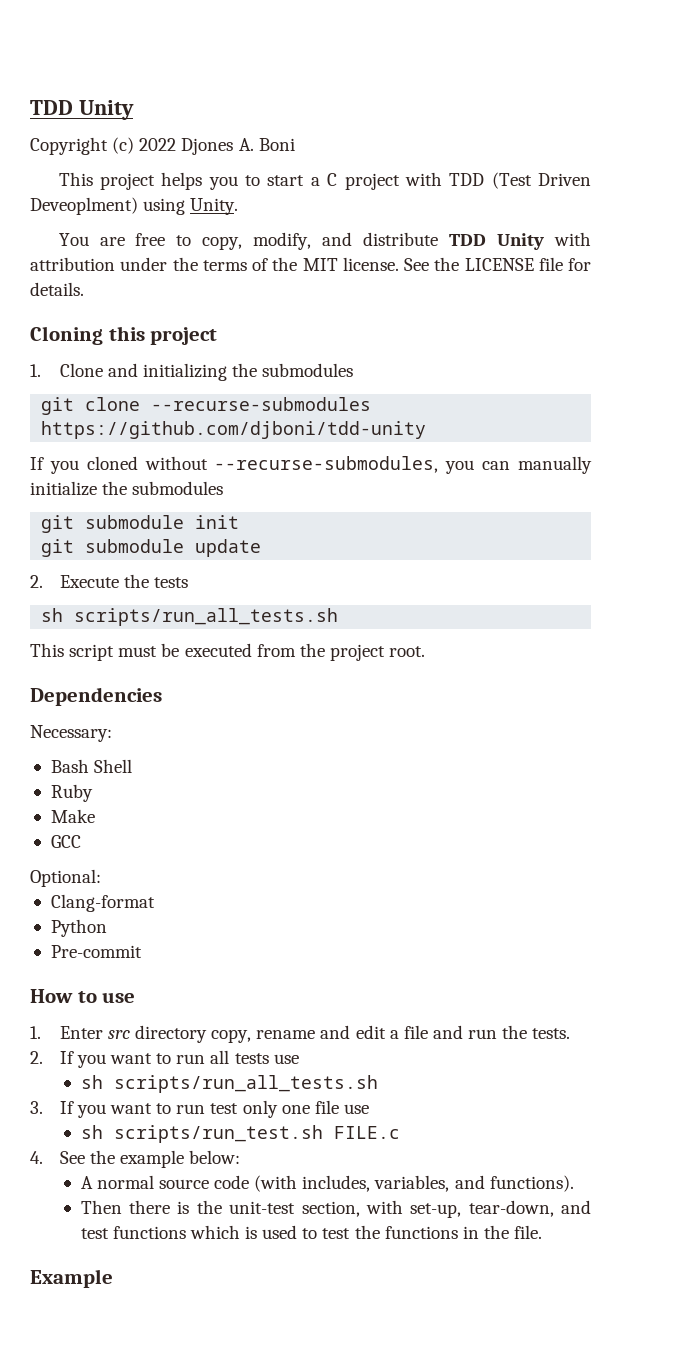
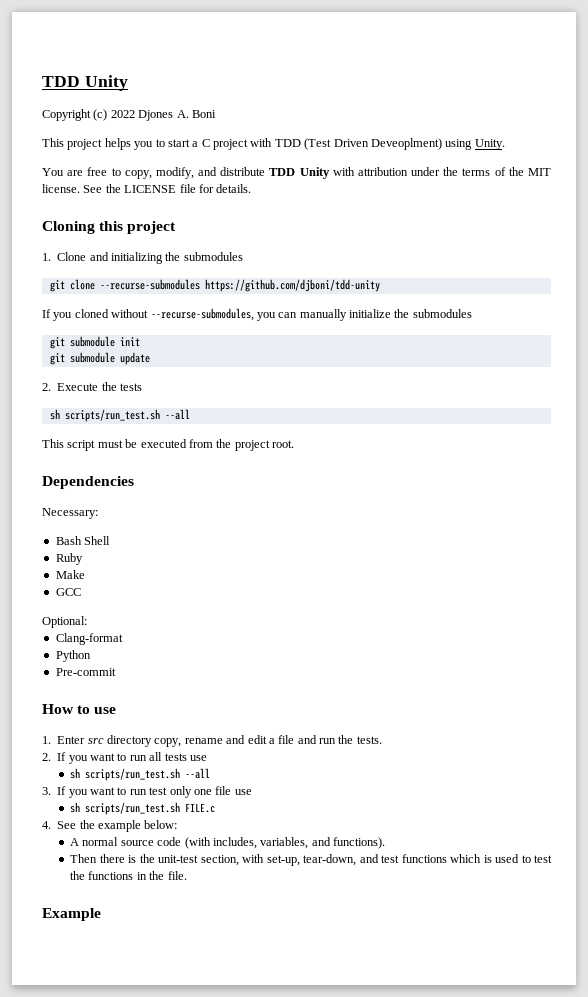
[74,608,339,626] scripts/run_all_tests.sh -> [64,409,190,422] scripts/run_test.sh --all
[113,1075,378,1093] scripts/run_all_tests.sh -> [85,768,211,781] scripts/run_test.sh --all

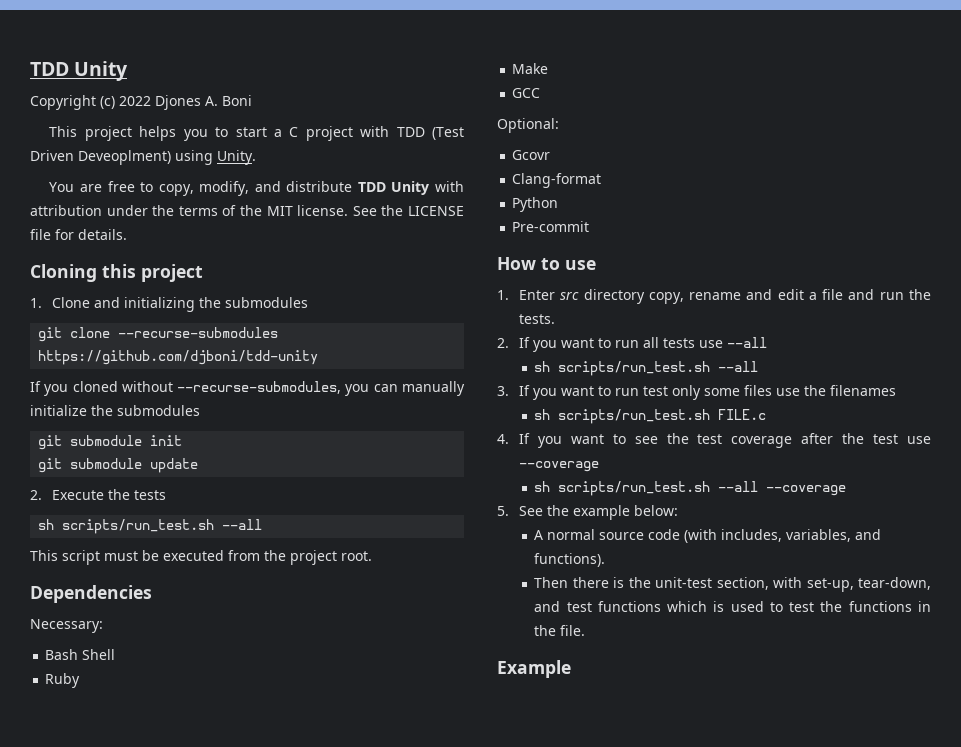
(87, 622) none -> [512,150,551,160] // Gcovr
(207, 758) none -> [726,337,767,348] --all
[193,786,252,795] one file use -> [703,385,896,396] some files use the filenames
(51, 825) none -> [518,433,931,448] [518,461,599,472] [534,481,847,496] [497,506,509,516] If you want to see the test coverage after the test use --coverage // sh scripts/run_test.sh --all --coverage // 5.

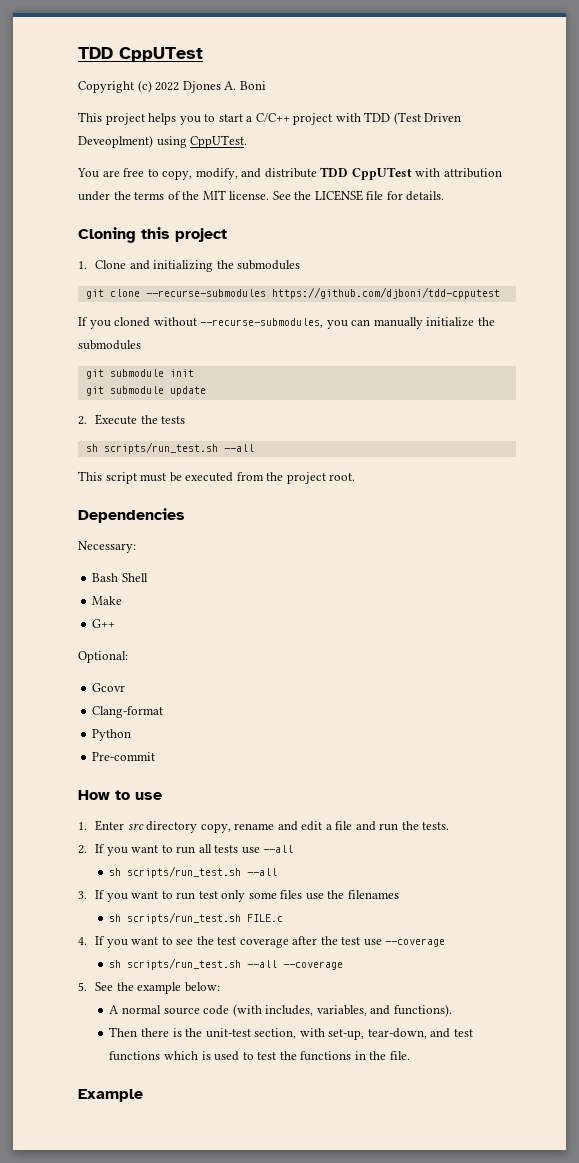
[30,61,129,81] TDD Unity -> [78,47,203,62] TDD CppUTest
[289,127,299,137] C -> [255,113,290,123] C/C++
[217,150,256,165] Unity. -> [190,135,248,148] CppUTest.
[391,181,430,195] Unity -> [351,167,412,180] CppUTest
[38,350,319,365] https://github.com/djboni/tdd-unity -> [271,287,500,299] https://github.com/djboni/tdd-cpputest
[45,673,81,688] // Ruby -> (148, 577) none
[512,88,541,98] GCC -> [92,619,116,628] G++

